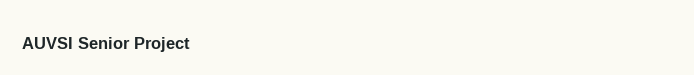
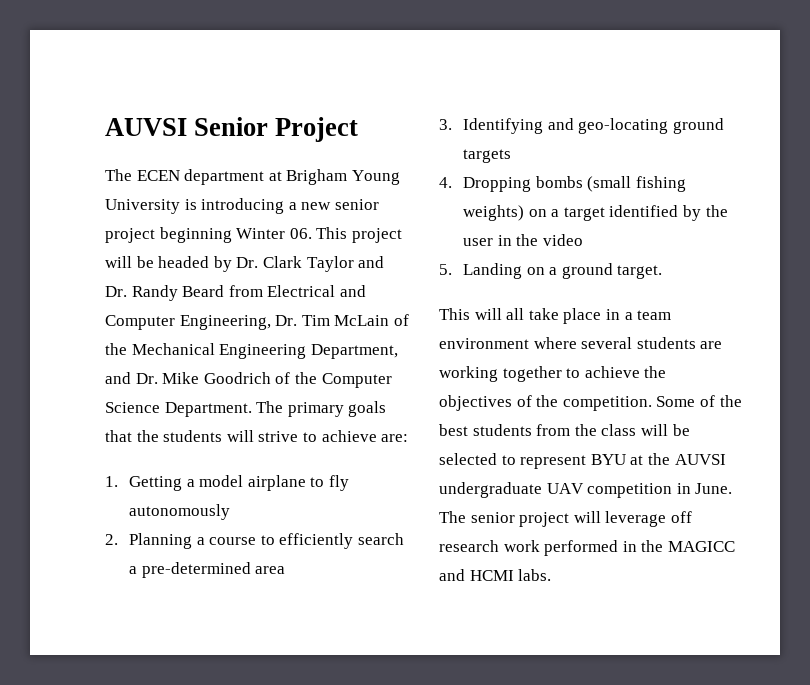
(190, 44) none -> [105,169,400,185] [105,198,379,214] [105,227,402,243] [105,256,385,272] [105,285,366,301] [105,314,409,330] [105,343,398,359] [105,372,392,388] [105,401,387,417] [105,430,409,442] [105,475,349,491] [128,504,230,520] [105,533,404,549] [128,562,286,578] [439,118,724,134] [462,149,511,163] [439,176,686,192] [462,205,728,221] [462,234,583,246] [439,263,663,279] [439,308,672,324] [439,337,723,349] [439,366,667,382] [439,395,742,411] [439,424,690,436] [439,453,726,469] [439,482,733,498] [439,511,692,527] [439,540,735,556] [439,569,552,581] // The ECEN department at Brigham Young University is introducing a new senior project beginning Winter 06. This project will be headed by Dr. Clark Taylor and Dr. Randy Beard from Electrical and Computer Engineering, Dr. Tim McLain of the Mechanical Engineering Department, and Dr. Mike Goodrich of the Computer Science Department. The primary goals that the students will strive to achieve are: // 1. Getting a model airplane to fly autonomously // 2. Planning a course to efficiently search a pre-determined area // 3. Identifying and geo-locating ground targets // 4. Dropping bombs (small fishing weights) on a target identified by the user in the video // 5. Landing on a ground target. // This will all take place in a team environment where several students are working together to achieve the objectives of the competition. Some of the best students from the class will be selected to represent BYU at the AUVSI undergraduate UAV competition in June. The senior project will leverage off research work performed in the MAGICC and HCMI labs.

